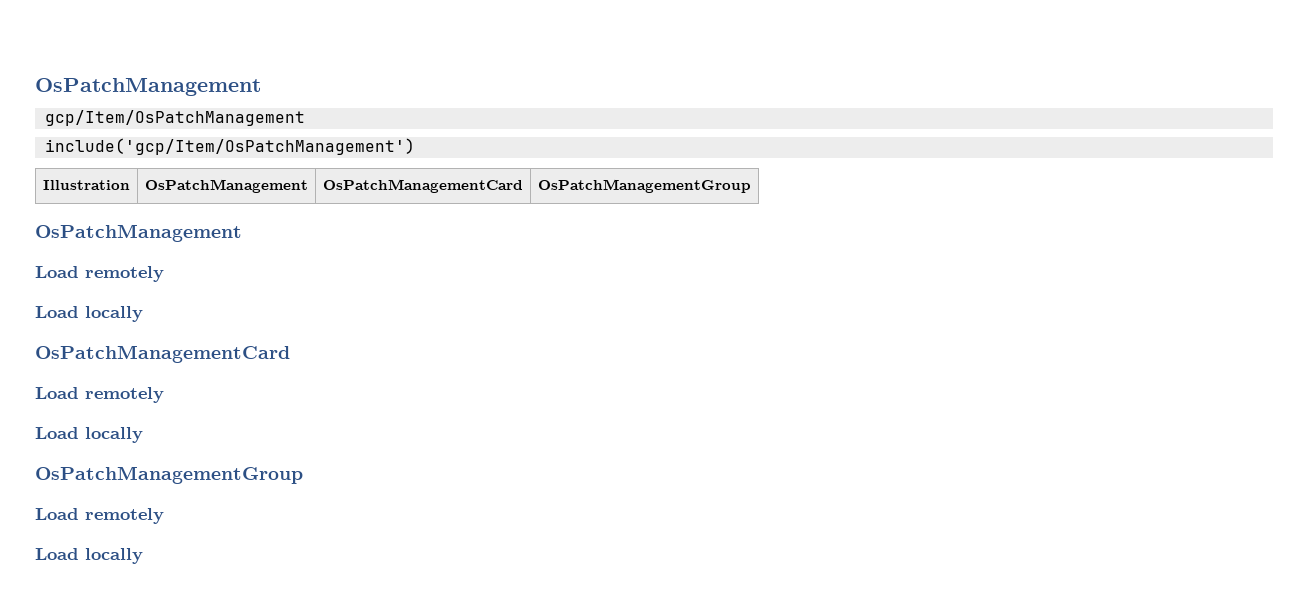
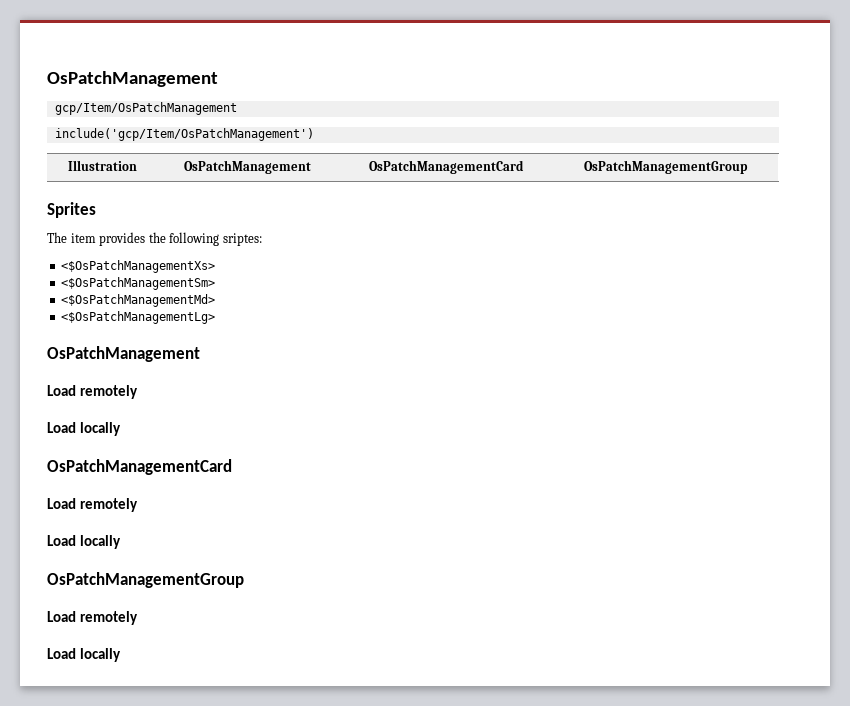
(751, 186) none -> [47,202,96,218] [47,232,262,246] [61,260,216,273] [61,277,216,290] [61,294,216,307] [61,311,216,324] // Sprites // The item provides the following sriptes: // <$OsPatchManagementXs> // <$OsPatchManagementSm> // <$OsPatchManagementMd> // <$OsPatchManagementLg>

